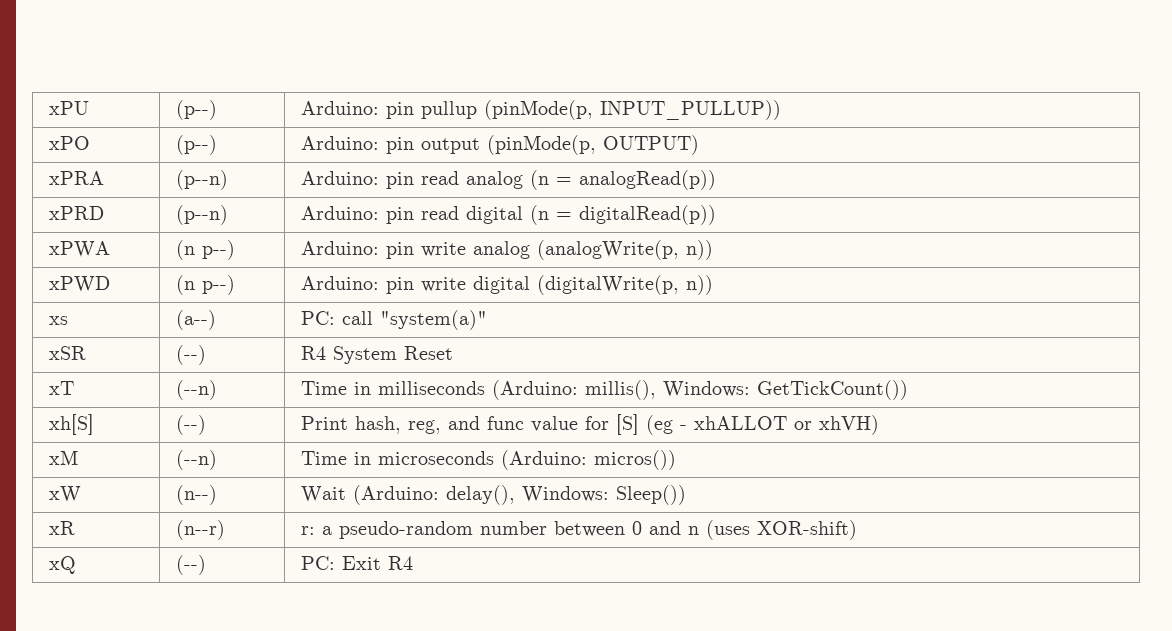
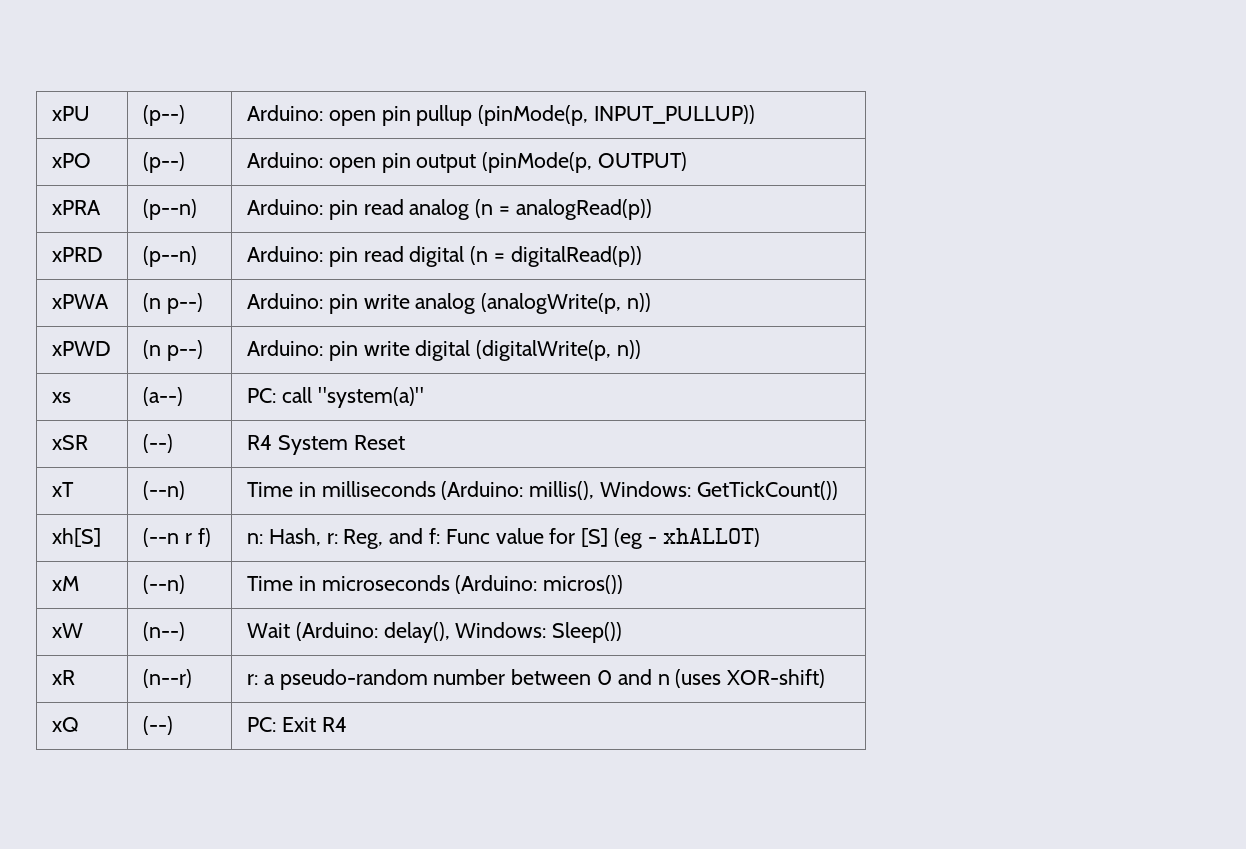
(379, 108) none -> [328,110,376,126] open
(379, 143) none -> [328,157,376,173] open
[175,415,206,435] [300,416,524,434] (--) | Print hash, reg, and func -> [142,528,211,547] [246,528,490,549] (--n r f) | n: Hash, r: Reg, and f: Func
[693,415,879,435] xhALLOT or xhVH) -> [662,528,760,547] xhALLOT)

